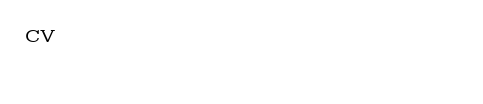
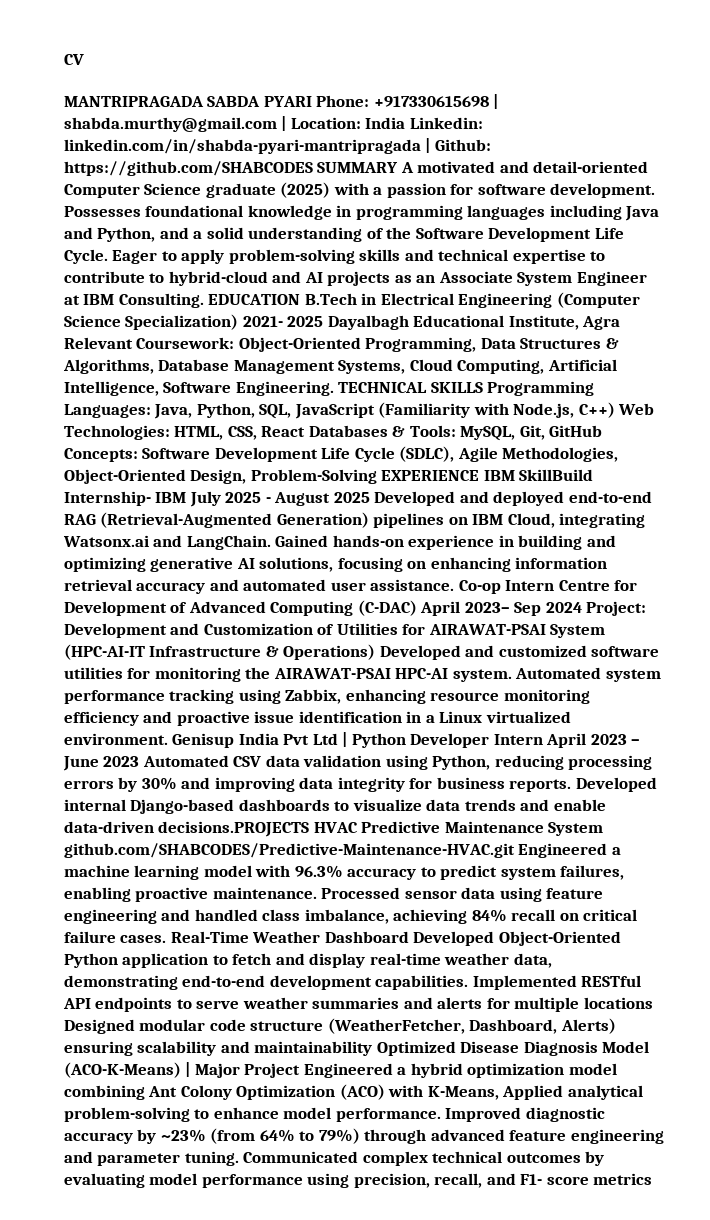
(55, 36) none -> [64,94,499,109] [64,116,483,132] [64,138,491,154] [64,161,649,176] [64,182,656,198] [64,205,660,221] [64,227,624,242] [64,249,606,264] [64,271,647,286] [64,292,640,308] [64,314,621,330] [64,337,619,352] [63,359,617,374] [64,381,595,396] [64,402,655,419] [64,425,603,441] [64,446,619,462] [64,469,594,484] [64,491,652,507] [64,512,646,528] [63,535,616,550] [64,557,608,572] [64,579,638,594] [64,600,647,616] [64,623,606,638] [64,644,660,660] [64,667,661,682] [64,689,590,704] [64,711,571,726] [64,732,641,748] [63,755,653,771] [64,777,657,792] [64,799,606,814] [64,821,604,837] [64,843,621,858] [64,865,625,880] [64,887,604,902] [64,909,638,924] [64,931,621,946] [64,953,552,968] [64,975,642,990] [63,997,653,1012] [64,1018,616,1034] [64,1041,650,1056] [64,1062,617,1078] [64,1084,643,1100] [64,1107,605,1122] [64,1128,664,1144] [64,1151,605,1166] [64,1173,653,1188] // MANTRIPRAGADA SABDA PYARI Phone: +917330615698 | shabda.murthy@gmail.com | Location: India Linkedin: linkedin.com/in/shabda-pyari-mantripragada | Github: https://github.com/SHABCODES SUMMARY A motivated and detail-oriented Computer Science graduate (2025) with a passion for software development. Possesses foundational knowledge in programming languages including Java and Python, and a solid understanding of the Software Development Life Cycle. Eager to apply problem-solving skills and technical expertise to contribute to hybrid-cloud and AI projects as an Associate System Engineer at IBM Consulting. EDUCATION B.Tech in Electrical Engineering (Computer Science Specialization) 2021- 2025 Dayalbagh Educational Institute, Agra Relevant Coursework: Object-Oriented Programming, Data Structures & Algorithms, Database Management Systems, Cloud Computing, Artificial Intelligence, Software Engineering. TECHNICAL SKILLS Programming Languages: Java, Python, SQL, JavaScript (Familiarity with Node.js, C++) Web Technologies: HTML, CSS, React Databases & Tools: MySQL, Git, GitHub Concepts: Software Development Life Cycle (SDLC), Agile Methodologies, Object-Oriented Design, Problem-Solving EXPERIENCE IBM SkillBuild Internship- IBM July 2025 - August 2025 Developed and deployed end-to-end RAG (Retrieval-Augmented Generation) pipelines on IBM Cloud, integrating Watsonx.ai and LangChain. Gained hands-on experience in building and optimizing generative AI solutions, focusing on enhancing information retrieval accuracy and automated user assistance. Co-op Intern Centre for Development of Advanced Computing (C-DAC) April 2023– Sep 2024 Project: Development and Customization of Utilities for AIRAWAT-PSAI System (HPC-AI-IT Infrastructure & Operations) Developed and customized software utilities for monitoring the AIRAWAT-PSAI HPC-AI system. Automated system performance tracking using Zabbix, enhancing resource monitoring efficiency and proactive issue identification in a Linux virtualized environment. Genisup India Pvt Ltd | Python Developer Intern April 2023 – June 2023 Automated CSV data validation using Python, reducing processing errors by 30% and improving data integrity for business reports. Developed internal Django-based dashboards to visualize data trends and enable data-driven decisions.PROJECTS HVAC Predictive Maintenance System github.com/SHABCODES/Predictive-Maintenance-HVAC.git Engineered a machine learning model with 96.3% accuracy to predict system failures, enabling proactive maintenance. Processed sensor data using feature engineering and handled class imbalance, achieving 84% recall on critical failure cases. Real-Time Weather Dashboard Developed Object-Oriented Python application to fetch and display real-time weather data, demonstrating end-to-end development capabilities. Implemented RESTful API endpoints to serve weather summaries and alerts for multiple locations Designed modular code structure (WeatherFetcher, Dashboard, Alerts) ensuring scalability and maintainability Optimized Disease Diagnosis Model (ACO-K-Means) | Major Project Engineered a hybrid optimization model combining Ant Colony Optimization (ACO) with K-Means, Applied analytical problem-solving to enhance model performance. Improved diagnostic accuracy by ~23% (from 64% to 79%) through advanced feature engineering and parameter tuning. Communicated complex technical outcomes by evaluating model performance using precision, recall, and F1- score metrics

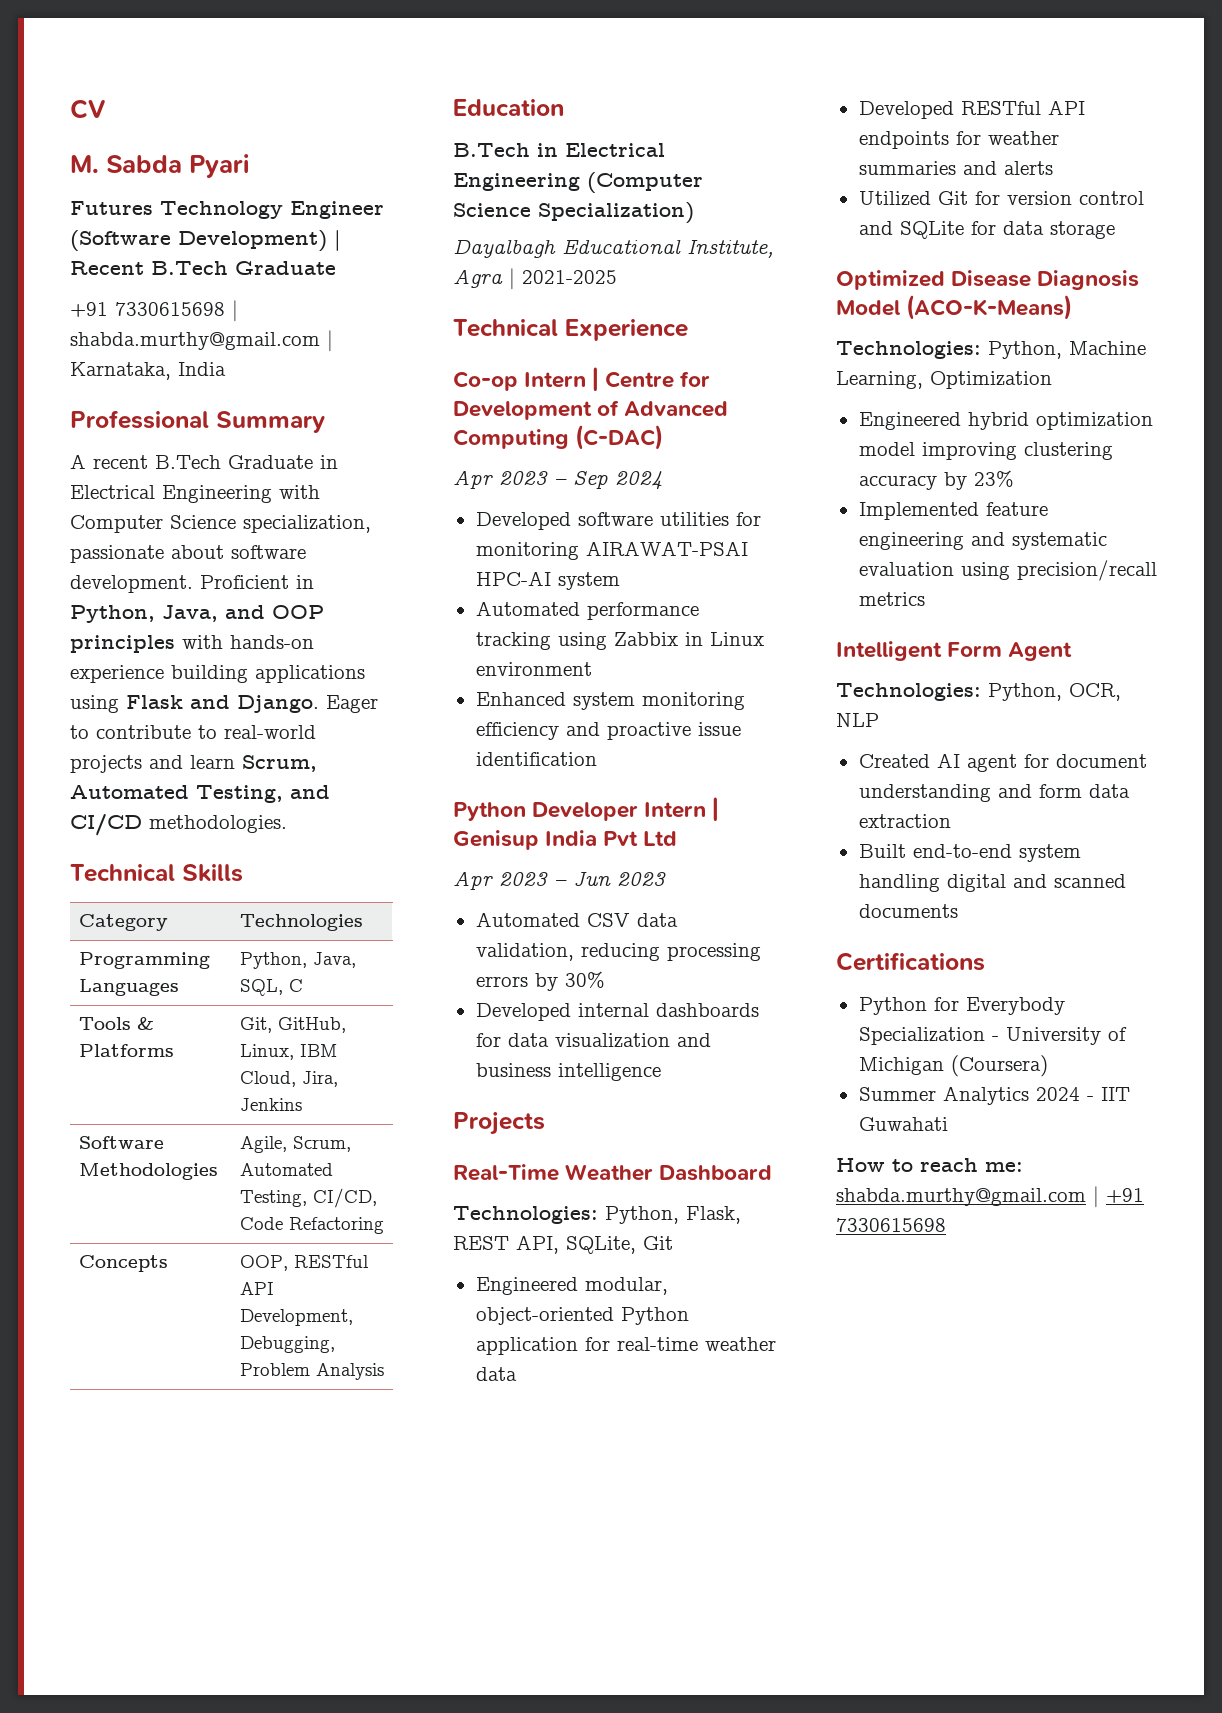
[64,95,489,107] MANTRIPRAGADA SABDA PYARI Phone: +917330615698 -> [70,154,250,178] [70,201,384,219] [70,230,341,252] [70,261,336,275] [70,302,225,317] M. Sabda Pyari // Futures Technology Engineer (Software Development) | Recent B.Tech Graduate // +91 7330615698
[290,117,483,129] [64,138,491,154] [64,161,649,176] [64,182,656,198] [64,205,660,221] [64,227,624,242] [64,249,606,264] [64,271,647,286] [64,293,301,308] Location: India Linkedin: linkedin.com/in/shabda-pyari-mantripragada | Github: https://github.com/SHABCODES SUMMARY A motivated and detail-oriented Computer Science graduate (2025) with a passion for software development. Possesses foundational knowledge in programming languages including Java and Python, and a solid understanding of the Software Development Life Cycle. Eager to apply problem-solving skills and technical expertise to contribute to hybrid-cloud and AI projects as an Associate System Engineer at IBM Consulting. EDUCATION -> [70,362,226,380] [70,410,325,433] [70,454,338,469] [70,485,320,503] [70,515,371,533] [70,545,306,563] [70,575,314,593] [70,605,324,623] [70,635,314,653] [70,665,365,683] [70,695,378,713] [70,725,316,739] [70,755,317,773] [70,785,330,803] [70,814,287,836] [70,864,243,882] [78,914,168,931] [239,914,363,931] [78,952,210,969] [78,979,179,996] [239,952,356,969] [239,979,303,996] [78,1017,154,1030] [78,1044,174,1057] [239,1017,346,1033] [239,1044,337,1060] [239,1071,338,1087] [239,1098,302,1111] [78,1136,164,1149] [78,1163,218,1180] [239,1136,351,1153] [239,1163,333,1176] [239,1188,377,1208] [239,1217,384,1234] [78,1255,168,1272] [239,1255,369,1271] [239,1282,274,1295] [239,1309,353,1326] [239,1336,335,1353] [239,1363,384,1380] [453,99,564,116] Karnataka, India // Professional Summary // A recent B.Tech Graduate in Electrical Engineering with Computer Science specialization, passionate about software development. Proficient in Python, Java, and OOP principles with hands-on experience building applications using Flask and Django. Eager to contribute to real-world projects and learn Scrum, Automated Testing, and CI/CD methodologies. // Technical Skills // Category | Technologies // Programming Languages | Python, Java, SQL, C // Tools & Platforms | Git, GitHub, Linux, IBM Cloud, Jira, Jenkins // Software Methodologies | Agile, Scrum, Automated Testing, CI/CD, Code Refactoring // Concepts | OOP, RESTful API Development, Debugging, Problem Analysis // Education //
[242,316,324,327] 2021- 2025 -> (694, 213) //
[64,337,619,352] [63,359,617,374] [64,381,595,396] [64,402,655,419] [64,425,603,441] [64,446,619,462] [64,469,594,484] [64,491,652,507] [64,512,646,528] [63,535,616,550] [64,557,608,572] [64,579,455,594] Relevant Coursework: Object-Oriented Programming, Data Structures & Algorithms, Database Management Systems, Cloud Computing, Artificial Intelligence, Software Engineering. TECHNICAL SKILLS Programming Languages: Java, Python, SQL, JavaScript (Familiarity with Node.js, C++) Web Technologies: HTML, CSS, React Databases & Tools: MySQL, Git, GitHub Concepts: Software Development Life Cycle (SDLC), Agile Methodologies, Object-Oriented Design, Problem-Solving EXPERIENCE IBM SkillBuild Internship- IBM July 2025 - August 2025 Developed and deployed end-to-end RAG (Retrieval-Augmented Generation) pipelines on IBM Cloud, integrating Watsonx.ai and LangChain. Gained hands-on experience in building and optimizing generative AI solutions, focusing on enhancing information retrieval accuracy and automated user assistance. -> [509,268,617,290] [453,319,688,341] | 2021-2025 // Technical Experience //
(555, 585) none -> [592,367,600,391] |
[420,601,510,616] April 2023– -> [453,470,567,489] // Apr 2023 –
[586,601,647,616] [64,623,606,638] [64,644,587,660] Project: Development and Customization of Utilities for AIRAWAT-PSAI System (HPC-AI-IT Infrastructure & Operations) Developed and customized -> [475,512,571,530] // Developed
[245,667,271,679] the -> (579, 551) none
[452,667,661,682] [64,689,500,704] system. Automated system performance tracking using Zabbix, enhancing resource -> [557,572,620,590] [475,601,699,620] [475,632,764,650] [475,662,592,676] [475,692,635,710] system // Automated performance tracking using Zabbix in Linux environment // Enhanced system
[406,711,571,723] [64,733,168,745] in a Linux virtualized environment. -> [453,797,720,821] // Python Developer Intern |
[342,732,641,748] [63,756,140,771] | Python Developer Intern April 2023 – June 2023 -> [453,871,666,890] // Apr 2023 – Jun 2023 //
[303,755,491,770] validation using Python, -> [475,943,574,961] validation,
[181,777,657,792] [64,799,606,814] [64,821,604,837] [64,843,621,858] [64,865,625,880] [64,887,604,902] [64,909,638,924] [64,931,621,946] [64,953,552,968] [64,975,577,990] and improving data integrity for business reports. Developed internal Django-based dashboards to visualize data trends and enable data-driven decisions.PROJECTS HVAC Predictive Maintenance System github.com/SHABCODES/Predictive-Maintenance-HVAC.git Engineered a machine learning model with 96.3% accuracy to predict system failures, enabling proactive maintenance. Processed sensor data using feature engineering and handled class imbalance, achieving 84% recall on critical failure cases. Real-Time Weather Dashboard Developed Object-Oriented Python application to fetch and display real-time weather data, demonstrating end-to-end development capabilities. Implemented -> [475,1003,759,1021] [475,1033,711,1048] [475,1063,661,1081] [453,1112,545,1135] [453,1164,773,1181] [453,1206,741,1224] [453,1235,673,1254] [475,1277,668,1295] [475,1307,689,1325] [475,1337,776,1355] [475,1367,517,1381] [858,101,954,119] // Developed internal dashboards for data visualization and business intelligence // Projects // Real-Time Weather Dashboard // Technologies: Python, Flask, REST API, SQLite, Git // Engineered modular, object-oriented Python application for real-time weather data // Developed
[176,999,240,1009] to serve -> [955,131,981,145] for
[486,997,653,1012] [64,1018,616,1034] [64,1041,373,1056] for multiple locations Designed modular code structure (WeatherFetcher, Dashboard, Alerts) ensuring scalability and maintainability -> [858,191,1144,206] [858,221,1115,239] // Utilized Git for version control and SQLite for data storage //
[185,1062,617,1078] [64,1084,643,1100] [64,1107,605,1122] [64,1128,664,1144] [64,1151,605,1166] [64,1173,653,1188] | Major Project Engineered a hybrid optimization model combining Ant Colony Optimization (ACO) with K-Means, Applied analytical problem-solving to enhance model performance. Improved diagnostic accuracy by ~23% (from 64% to 79%) through advanced feature engineering and parameter tuning. Communicated complex technical outcomes by evaluating model performance using precision, recall, and F1- score metrics -> [836,341,1146,359] [836,371,1052,389] [858,412,1153,430] [858,442,1113,460] [858,470,1014,490] [858,502,1048,520] [858,532,1107,550] [858,560,1157,581] [858,592,925,606] [836,641,1073,661] [836,683,1121,701] [836,713,879,727] [858,753,1147,772] [858,784,1130,802] [858,814,951,828] [858,844,1081,862] [858,874,1126,892] [858,904,958,918] [836,952,985,971] [858,997,1065,1015] [858,1027,1127,1045] [858,1055,1048,1077] [858,1086,1130,1105] [858,1117,948,1131] [836,1158,1023,1172] [836,1186,1144,1208] [836,1218,946,1232] // Technologies: Python, Machine Learning, Optimization // Engineered hybrid optimization model improving clustering accuracy by 23% // Implemented feature engineering and systematic evaluation using precision/recall metrics // Intelligent Form Agent // Technologies: Python, OCR, NLP // Created AI agent for document understanding and form data extraction // Built end-to-end system handling digital and scanned documents // Certifications // Python for Everybody Specialization - University of Michigan (Coursera) // Summer Analytics 2024 - IIT Guwahati // How to reach me: shabda.murthy@gmail.com | +91 7330615698

